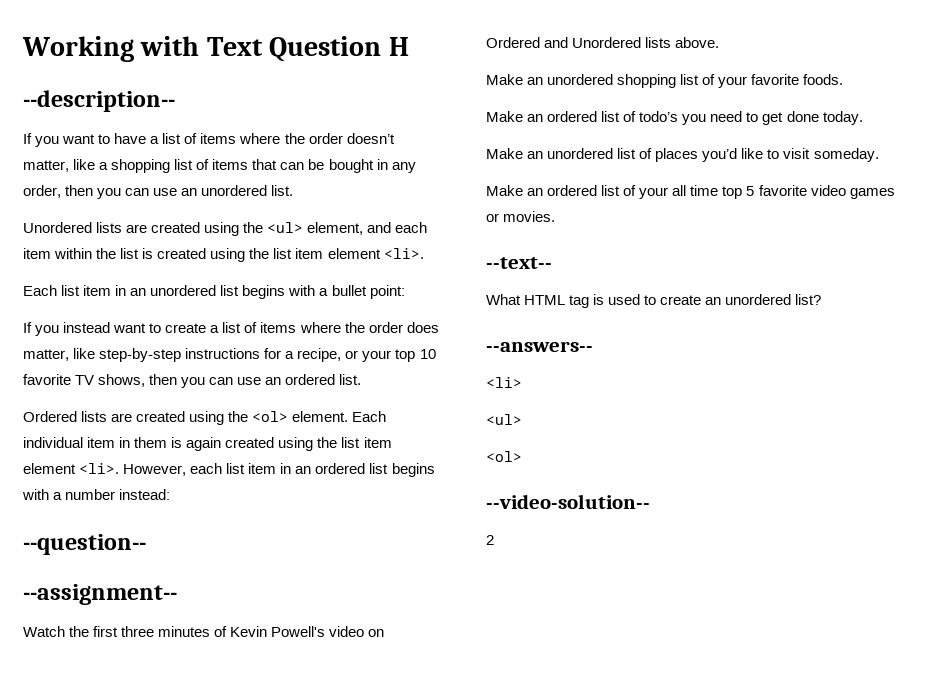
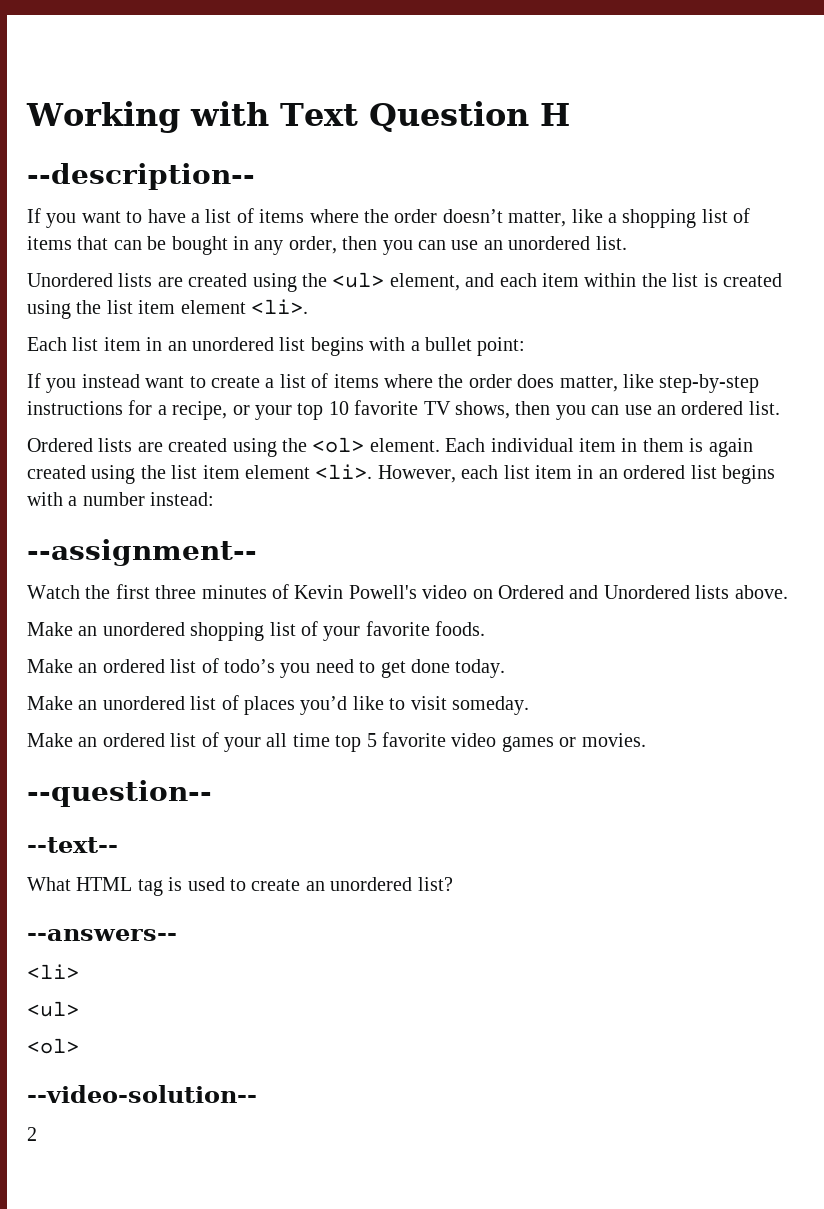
[23,534,146,555] // --question-- -> (215, 499) none
(556, 216) none -> [27,780,212,807] // --question--

